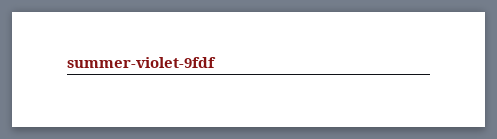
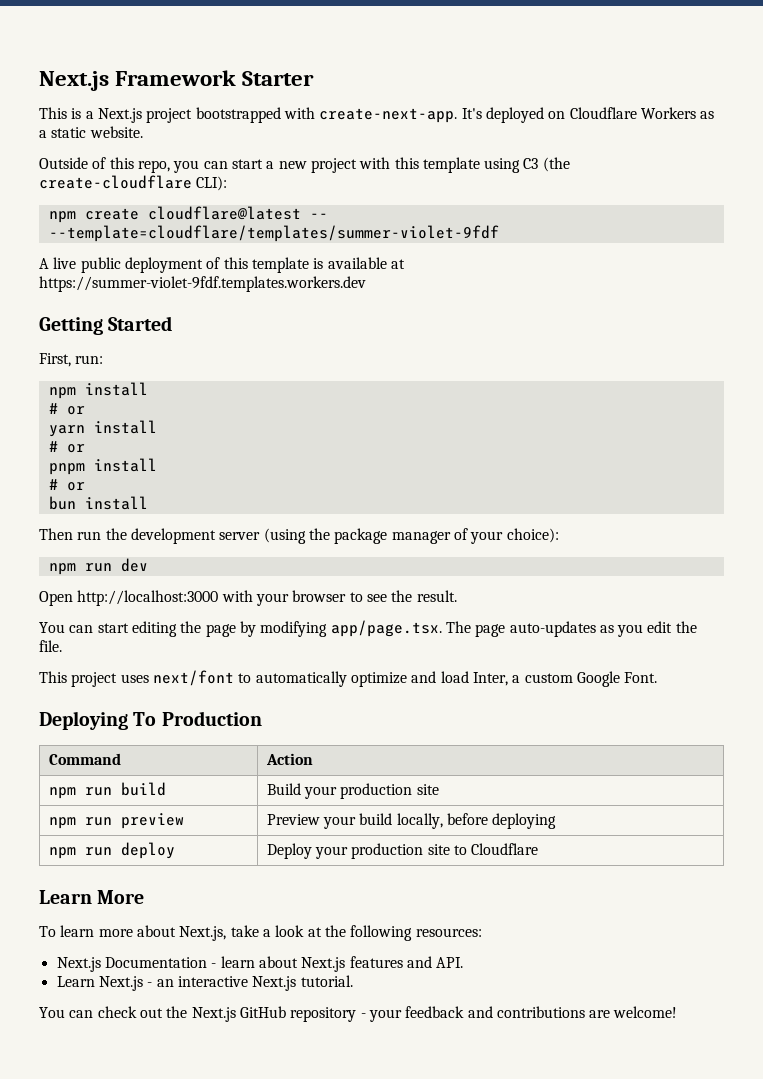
[67,57,216,68] summer-violet-9fdf -> [39,70,315,91] [39,107,715,123] [39,126,143,138] [39,157,570,173] [39,175,228,191] [48,206,328,223] [48,225,499,242] [39,257,405,273] [39,276,366,292] [39,316,173,335] [39,353,104,367] [48,382,148,399] [48,403,85,415] [48,420,157,437] [48,441,85,453] [48,458,157,475] [48,479,85,491] [48,496,148,510] [39,528,559,544] [48,558,148,575] [39,590,457,606] [39,620,697,637] [39,640,62,652] [39,670,658,687] [39,711,262,730] [48,753,121,765] [265,753,313,765] [48,782,166,799] [266,783,439,799] [48,813,184,829] [266,813,557,829] [48,842,175,859] [266,843,539,859] [39,890,145,904] [39,925,482,941] [56,956,464,972] [56,975,353,991] [39,1006,678,1022] Next.js Framework Starter // This is a Next.js project bootstrapped with create-next-app. It's deployed on Cloudflare Workers as a static website. // Outside of this repo, you can start a new project with this template using C3 (the create-cloudflare CLI): // npm create cloudflare@latest -- --template=cloudflare/templates/summer-violet-9fdf // A live public deployment of this template is available at https://summer-violet-9fdf.templates.workers.dev // Getting Started // First, run: // npm install // # or // yarn install // # or // pnpm install // # or // bun install // Then run the development server (using the package manager of your choice): // npm run dev // Open http://localhost:3000 with your browser to see the result. // You can start editing the page by modifying app/page.tsx. The page auto-updates as you edit the file. // This project uses next/font to automatically optimize and load Inter, a custom Google Font. // Deploying To Production // Command | Action // npm run build | Build your production site // npm run preview | Preview your build locally, before deploying // npm run deploy | Deploy your production site to Cloudflare // Learn More // To learn more about Next.js, take a look at the following resources: // Next.js Documentation - learn about Next.js features and API. // Learn Next.js - an interactive Next.js tutorial. // You can check out the Next.js GitHub repository - your feedback and contributions are welcome!

